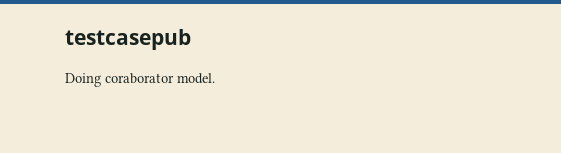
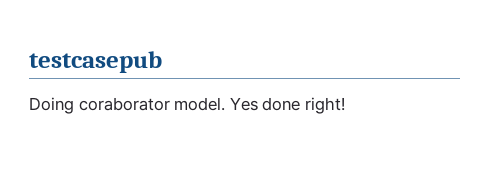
(215, 78) none -> [229,97,345,114] Yes done right!

